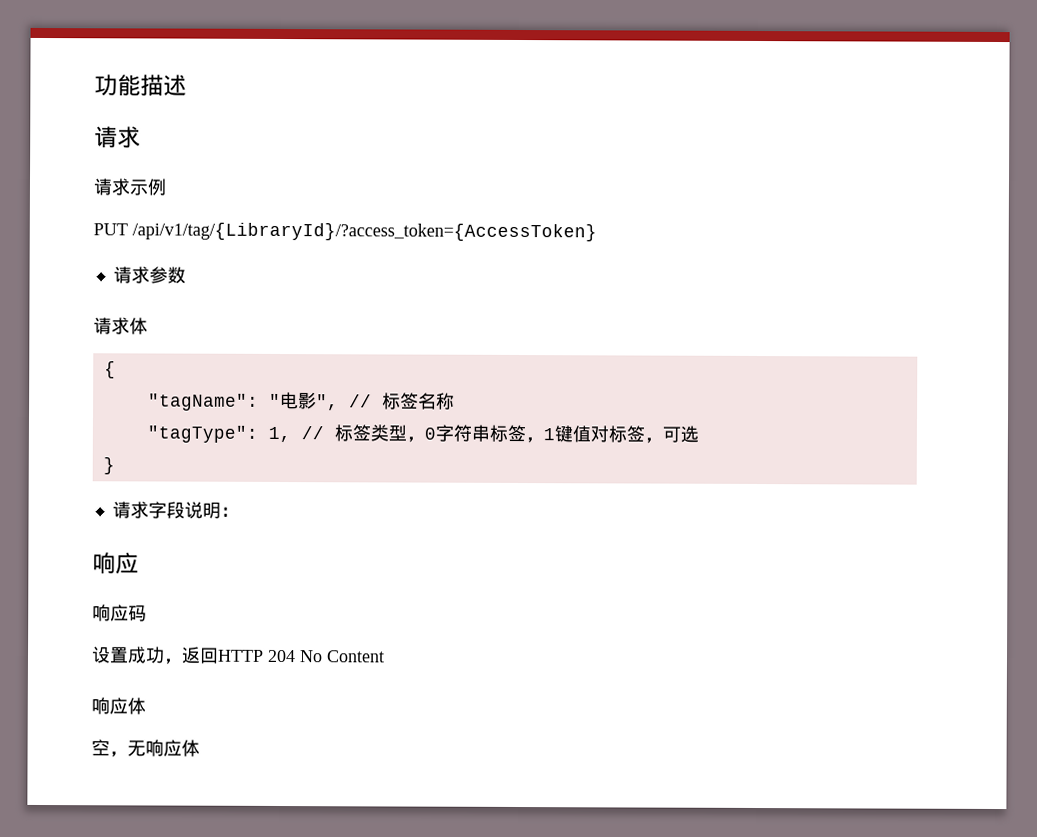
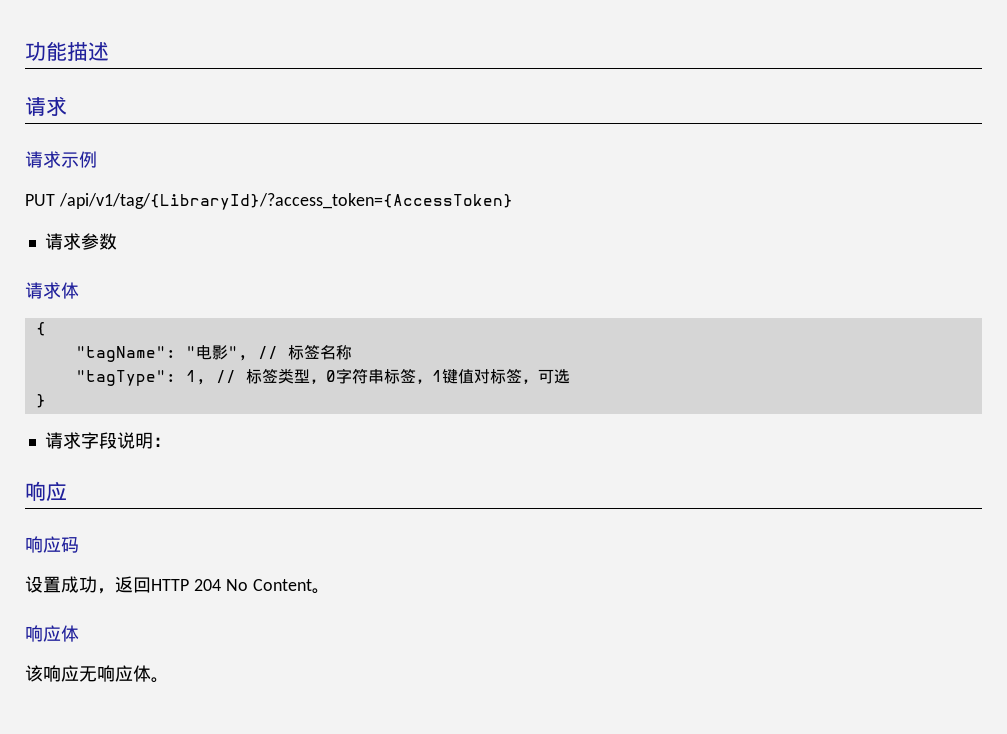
(385, 656) none -> [311,588,330,594] 。
[91,739,128,758] 空， -> [25,665,79,682] 该响应
(200, 748) none -> [151,677,169,683] 。

